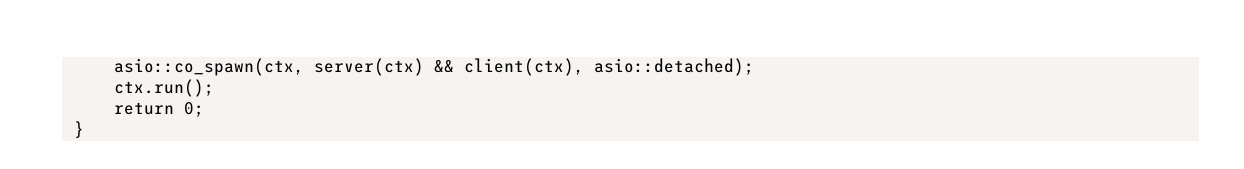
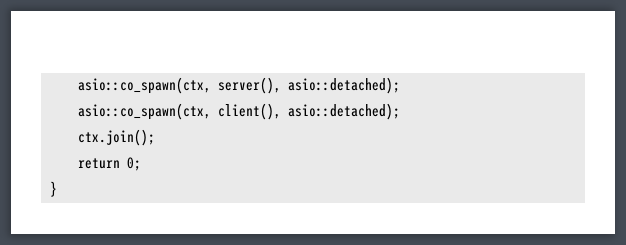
[114,58,755,76] [114,79,215,97] asio::co_spawn(ctx, server(ctx) && client(ctx), asio::detached); // ctx.run(); -> [78,77,400,94] [78,103,400,120] [78,129,155,146] asio::co_spawn(ctx, server(), asio::detached); // asio::co_spawn(ctx, client(), asio::detached); // ctx.join();

